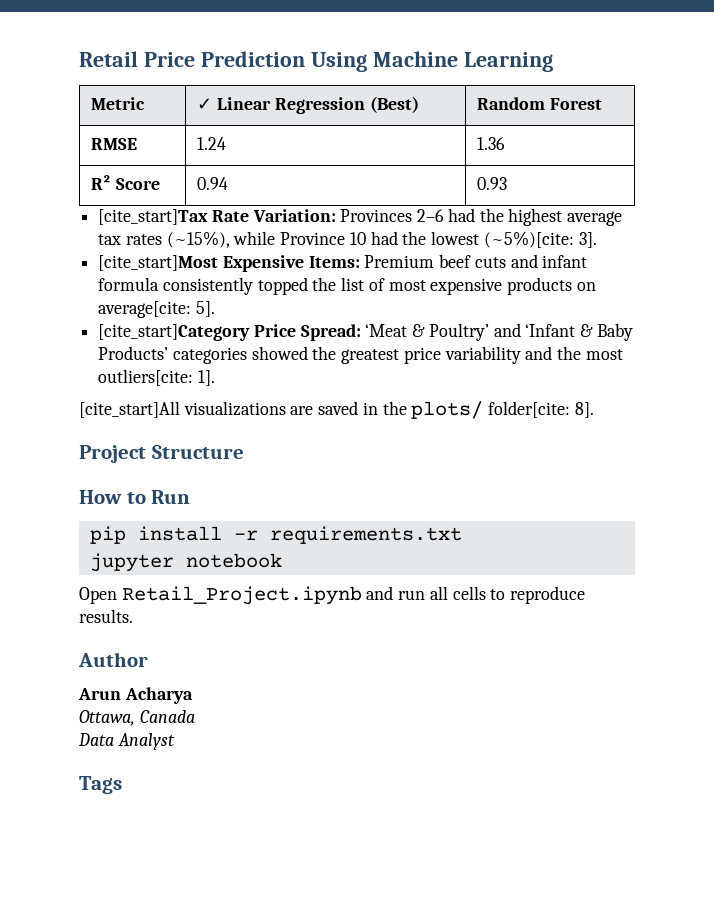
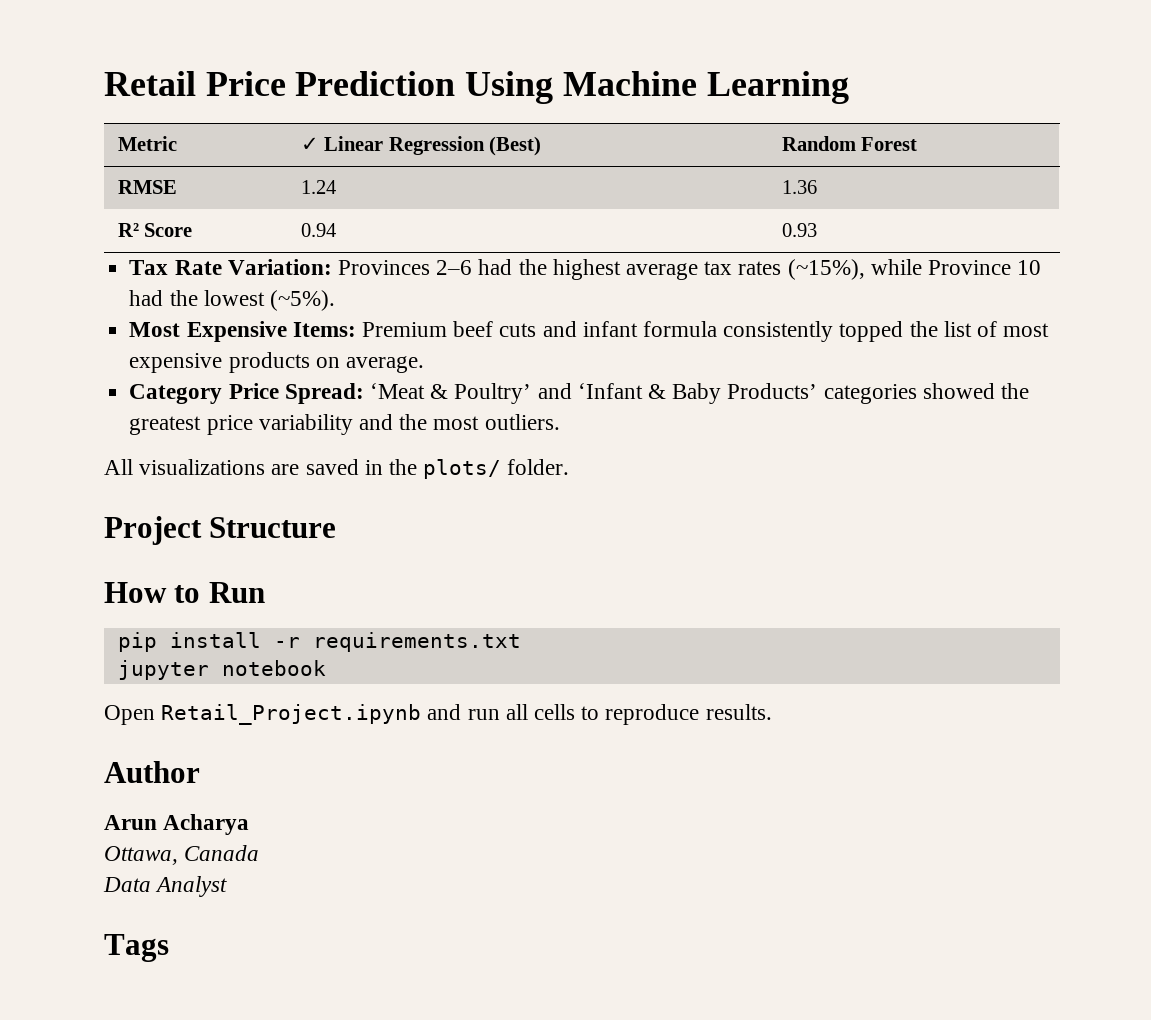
[98,209,209,225] [cite_start]Tax -> [129,260,169,275] Tax
[483,231,597,248] [98,255,219,271] (~5%)[cite: 3]. // [cite_start]Most -> [269,290,335,311] [129,322,181,337] (~5%). // Most
[98,301,215,318] [98,324,251,341] average[cite: 5]. // [cite_start]Category -> [345,356,424,373] [129,384,223,404] average. // Category
[98,369,215,386] [79,401,180,418] outliers[cite: 1]. // [cite_start]All -> [484,414,560,430] [104,459,133,475] outliers. // All
[488,401,594,418] folder[cite: 8]. -> [507,459,570,475] folder.

